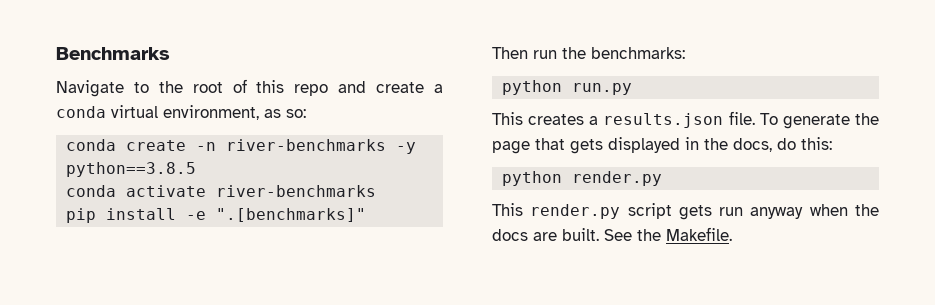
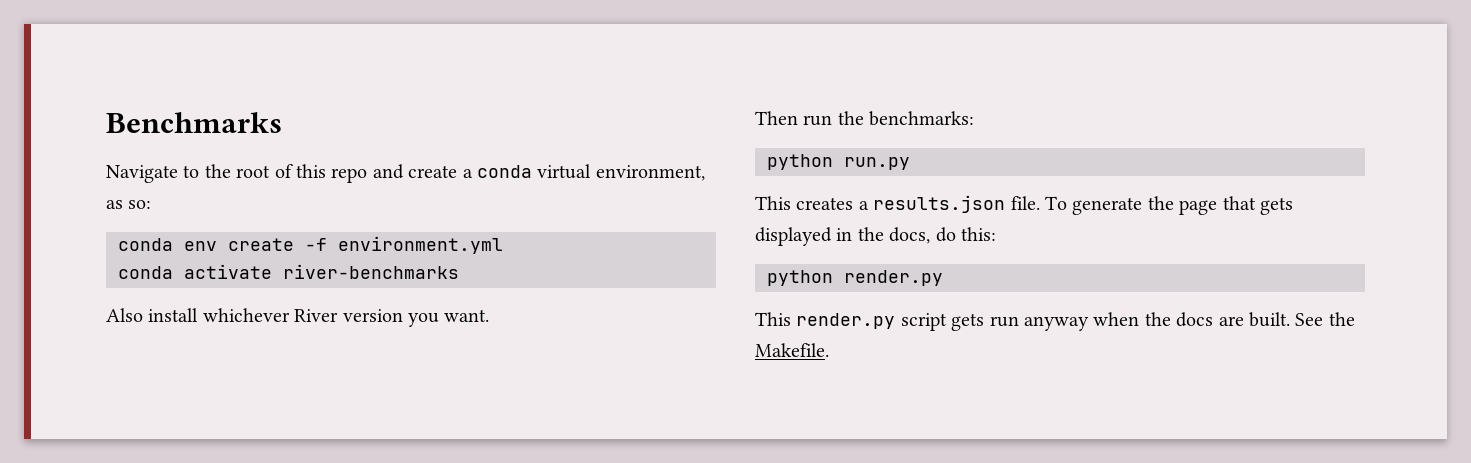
[126,139,417,154] [66,162,197,177] [66,185,377,197] [66,208,367,223] create -n river-benchmarks -y python==3.8.5 // conda activate river-benchmarks // pip install -e ".[benchmarks]" -> [184,236,503,254] [118,264,459,279] [106,308,490,327] env create -f environment.yml // conda activate river-benchmarks // Also install whichever River version you want.

